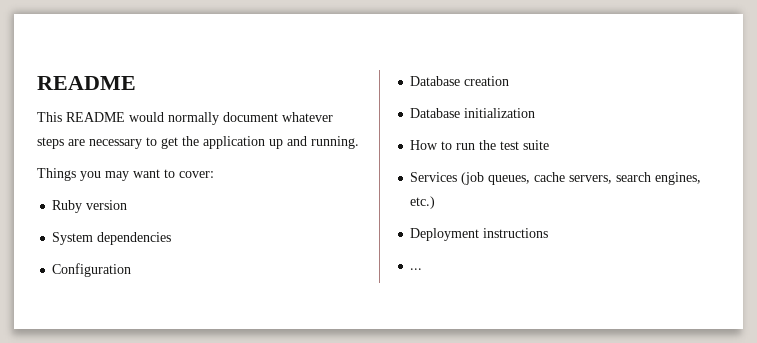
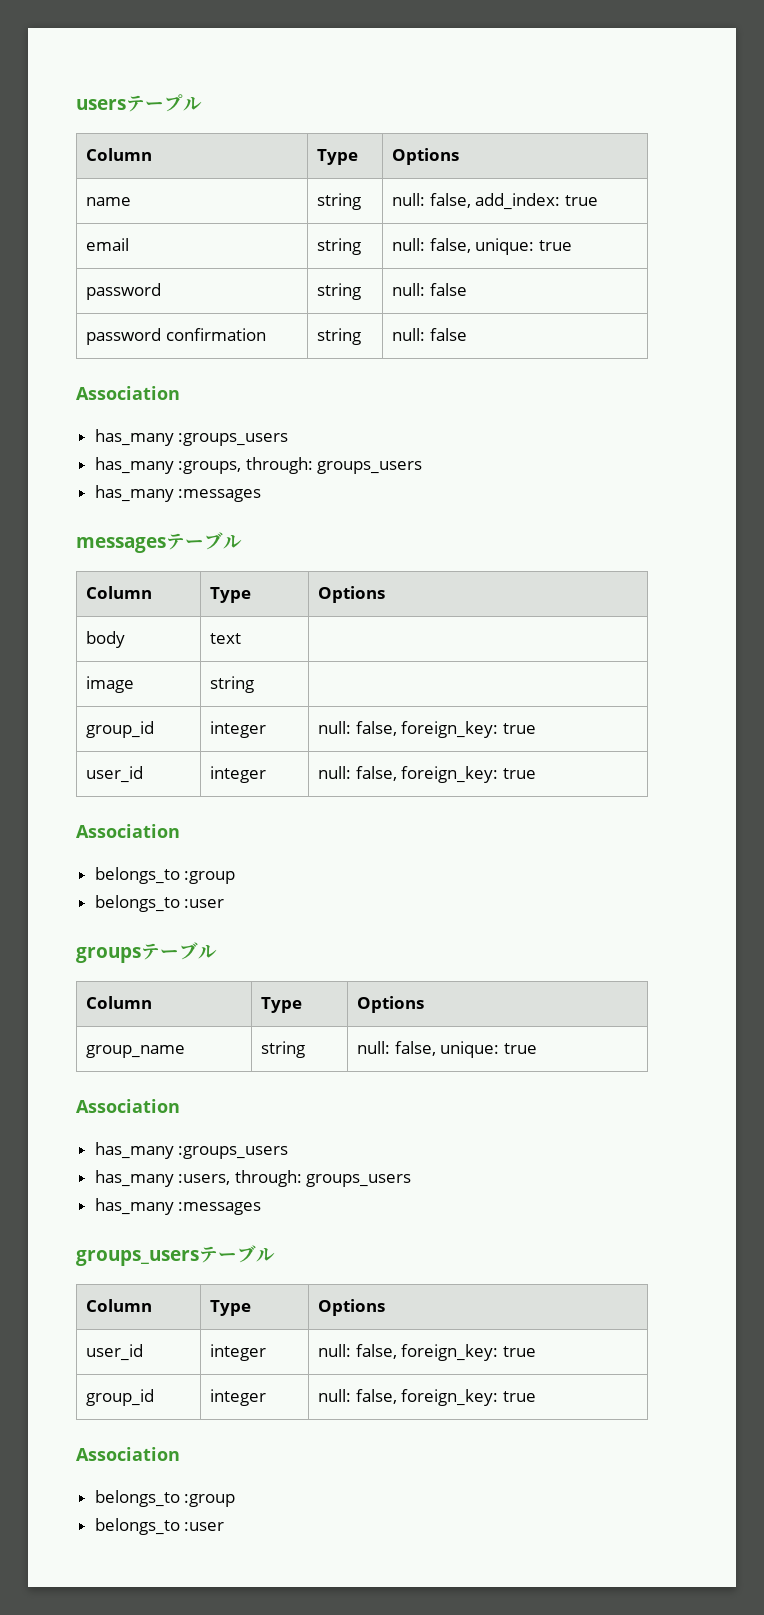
[37,76,136,90] [37,112,333,125] [37,136,359,149] [37,168,214,181] [52,200,128,213] [52,232,172,245] [52,263,132,277] [410,76,510,86] [410,108,536,118] [410,140,550,150] [410,172,702,185] [410,196,436,209] [410,228,549,241] [410,268,423,270] README // This README would normally document whatever steps are necessary to get the application up and running. // Things you may want to cover: // Ruby version // System dependencies // Configuration // Database creation // Database initialization // How to run the test suite // Services (job queues, cache servers, search engines, etc.) // Deployment instructions // ... -> [76,94,202,112] [86,148,153,161] [317,149,359,165] [392,148,460,165] [86,197,132,206] [317,193,362,210] [392,193,599,210] [86,238,130,251] [317,238,362,255] [392,238,573,255] [86,283,162,300] [317,283,362,300] [392,283,467,296] [86,328,266,345] [317,328,362,345] [392,328,467,341] [76,386,180,400] [94,429,289,446] [94,457,423,474] [94,485,262,502] [76,532,242,553] [86,586,153,599] [210,587,252,603] [318,586,386,603] [86,631,126,648] [210,633,242,644] [86,676,135,693] [210,676,255,693] [86,721,155,738] [210,721,267,738] [318,721,537,738] [86,766,144,783] [210,766,267,783] [318,766,537,783] [76,824,180,838] [94,867,236,884] [94,895,225,912] [76,942,217,963] [86,996,153,1009] [261,997,303,1013] [357,996,425,1013] [86,1045,186,1058] [261,1041,306,1058] [357,1041,538,1058] [76,1099,180,1113] [94,1142,289,1159] [94,1170,412,1187] [94,1198,262,1215] [76,1245,275,1266] [86,1299,153,1312] [210,1300,252,1316] [318,1299,386,1316] [86,1344,144,1361] [210,1344,267,1361] [318,1344,537,1361] [86,1389,155,1406] [210,1389,267,1406] [318,1389,537,1406] [76,1447,180,1461] [94,1490,236,1507] [94,1518,225,1535] usersテープル // Column | Type | Options // name | string | null: false, add_index: true // email | string | null: false, unique: true // password | string | null: false // password confirmation | string | null: false // Association // has_many :groups_users // has_many :groups, through: groups_users // has_many :messages // messagesテーブル // Column | Type | Options // body | text | // image | string | // group_id | integer | null: false, foreign_key: true // user_id | integer | null: false, foreign_key: true // Association // belongs_to :group // belongs_to :user // groupsテーブル // Column | Type | Options // group_name | string | null: false, unique: true // Association // has_many :groups_users // has_many :users, through: groups_users // has_many :messages // groups_usersテーブル // Column | Type | Options // user_id | integer | null: false, foreign_key: true // group_id | integer | null: false, foreign_key: true // Association // belongs_to :group // belongs_to :user

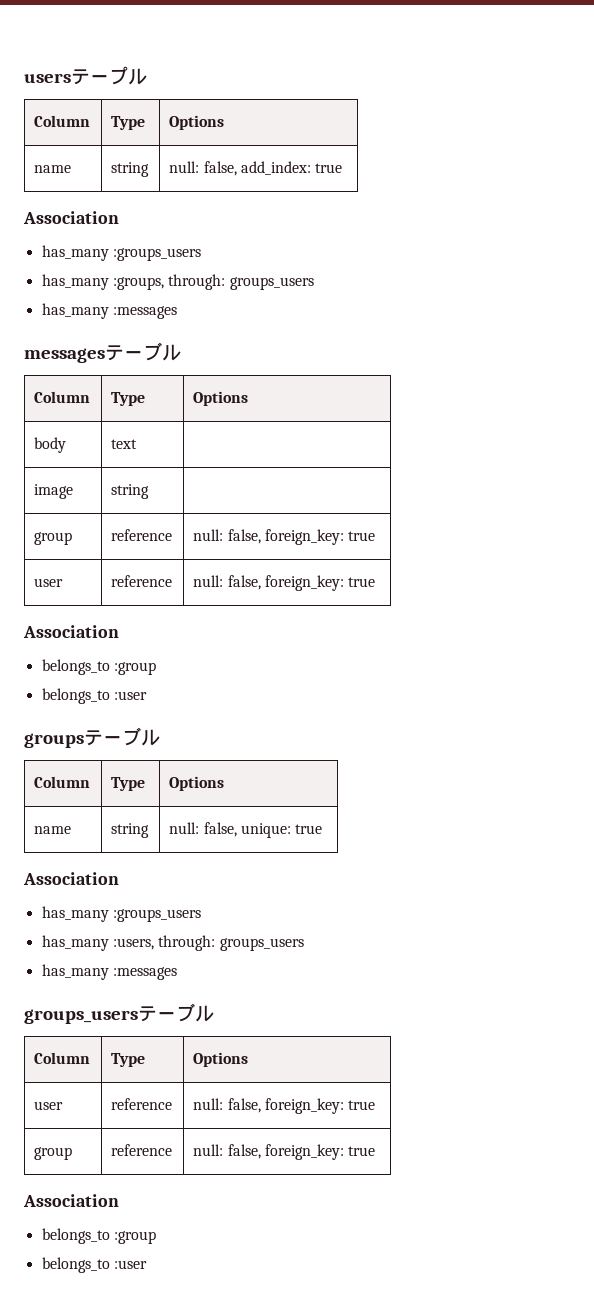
[86,238,130,251] [317,238,362,255] [392,238,573,255] [86,283,162,300] [317,283,362,300] [392,283,467,296] [86,328,266,345] [317,328,362,345] [392,328,467,341] // email | string | null: false, unique: true // password | string | null: false // password confirmation | string | null: false -> (343, 168) none
[86,721,155,738] [210,721,267,738] [318,721,537,738] [86,766,144,783] [210,766,267,783] group_id | integer | null: false, foreign_key: true // user_id | integer -> [34,532,73,545] [111,529,173,541] [193,529,376,545] [34,578,64,587] [111,575,173,587] group | reference | null: false, foreign_key: true // user | reference
[86,1045,186,1058] group_name -> [34,826,72,834] name
[86,1344,144,1361] [210,1344,267,1361] [318,1344,537,1361] [86,1389,155,1406] [210,1389,267,1406] user_id | integer | null: false, foreign_key: true // group_id | integer -> [34,1101,64,1110] [111,1098,173,1110] [193,1098,376,1114] [34,1147,73,1160] [111,1144,173,1156] user | reference | null: false, foreign_key: true // group | reference

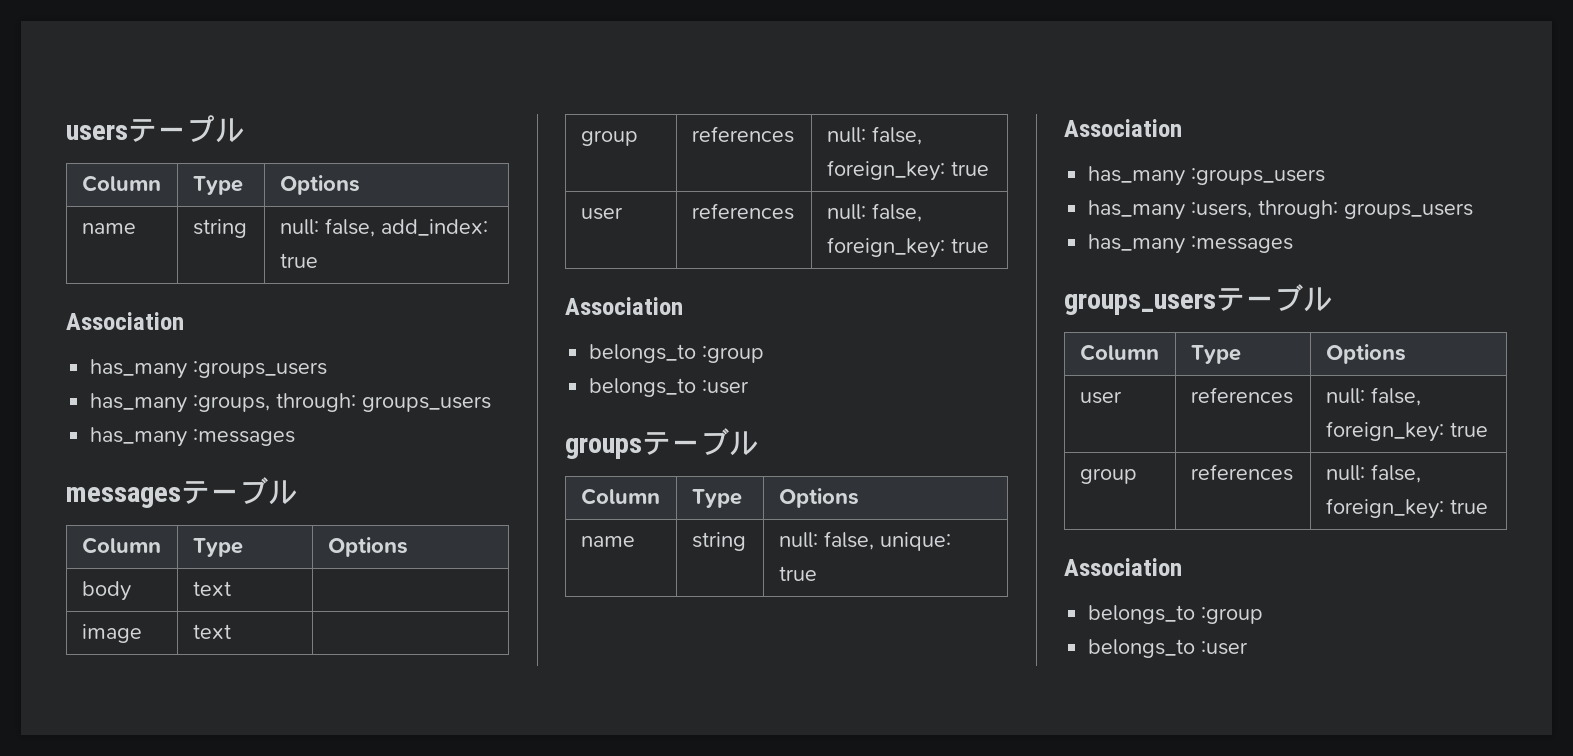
[111,484,150,499] [34,532,73,545] [111,529,173,541] string | // group | reference -> [192,624,231,639] [580,130,638,146] [691,126,794,143] text | // group | references
[111,575,173,587] reference -> [691,203,794,220] references
[111,1098,173,1110] reference -> [1190,387,1293,404] references
[111,1144,173,1156] reference -> [1190,464,1293,481] references

